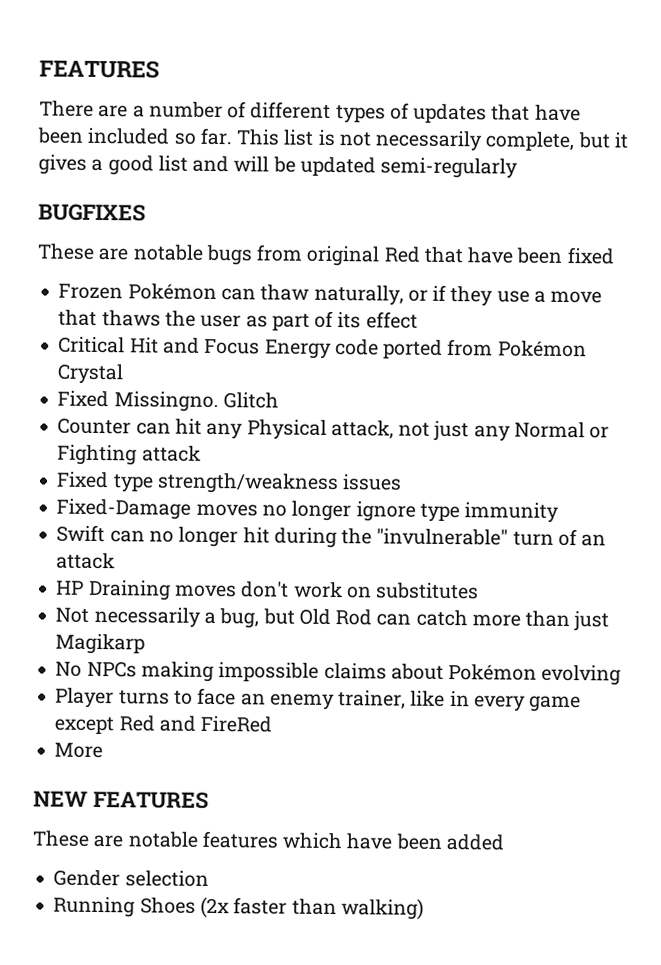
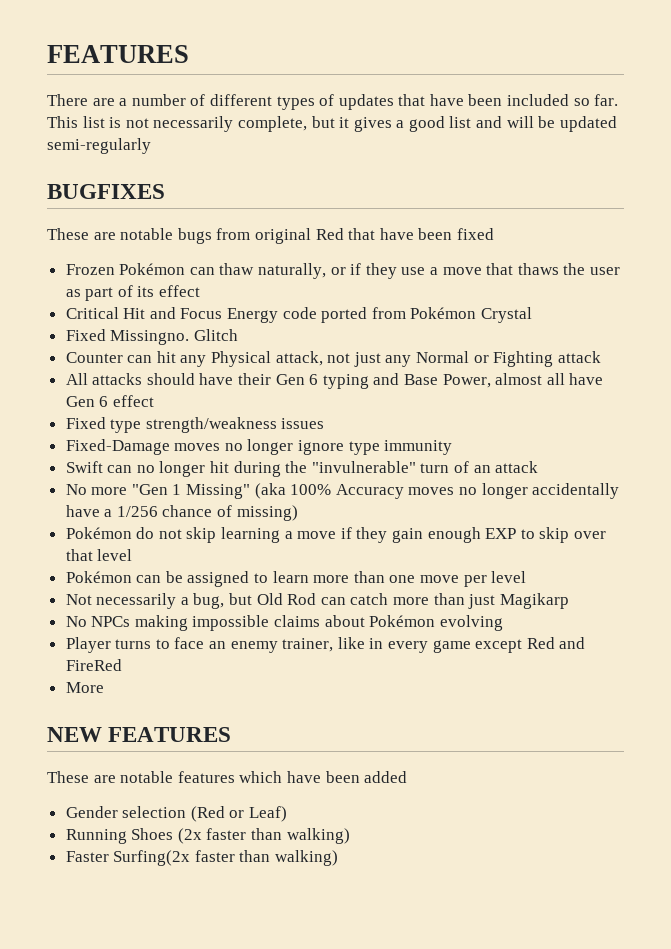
(201, 453) none -> [65,373,604,389] [65,395,154,407] // All attacks should have their Gen 6 typing and Base Power, almost all have Gen 6 effect
[56,579,480,601] HP Draining moves don't work on substitutes -> [65,483,620,499] [65,505,298,521] [65,527,606,543] [65,549,133,561] [65,571,527,587] No more "Gen 1 Missing" (aka 100% Accuracy moves no longer accidentally have a 1/256 chance of missing) // Pokémon do not skip learning a move if they gain enough EXP to skip over that level // Pokémon can be assigned to learn more than one move per level
(209, 878) none -> [190,806,288,822] (Red or Leaf)
(424, 909) none -> [65,850,339,866] // Faster Surfing(2x faster than walking)

